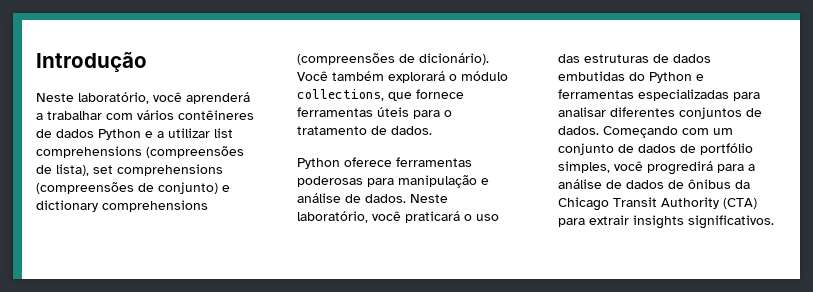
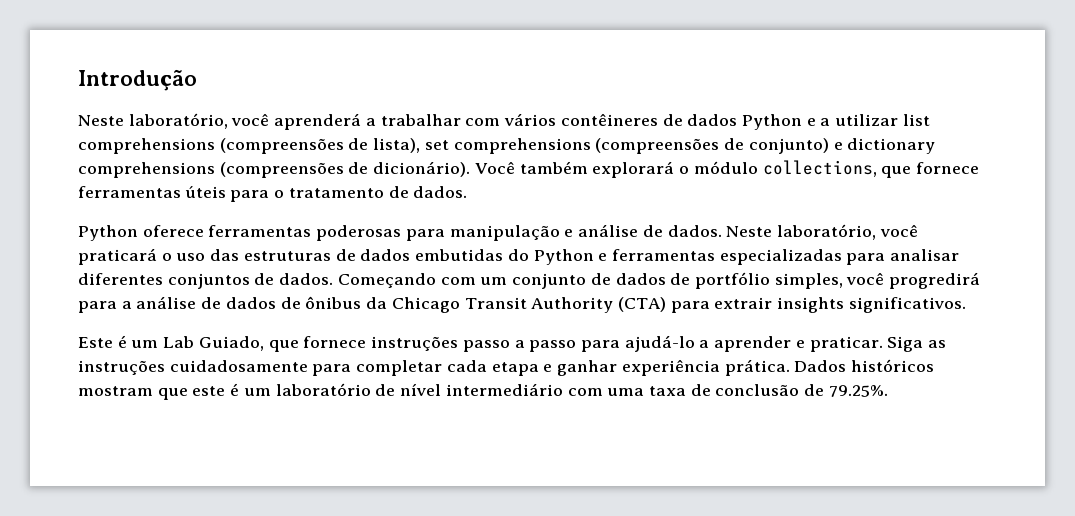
(774, 222) none -> [78,335,947,352] [78,359,934,376] [78,383,888,400] // Este é um Lab Guiado, que fornece instruções passo a passo para ajudá-lo a aprender e praticar. Siga as instruções cuidadosamente para completar cada etapa e ganhar experiência prática. Dados históricos mostram que este é um laboratório de nível intermediário com uma taxa de conclusão de 79.25%.

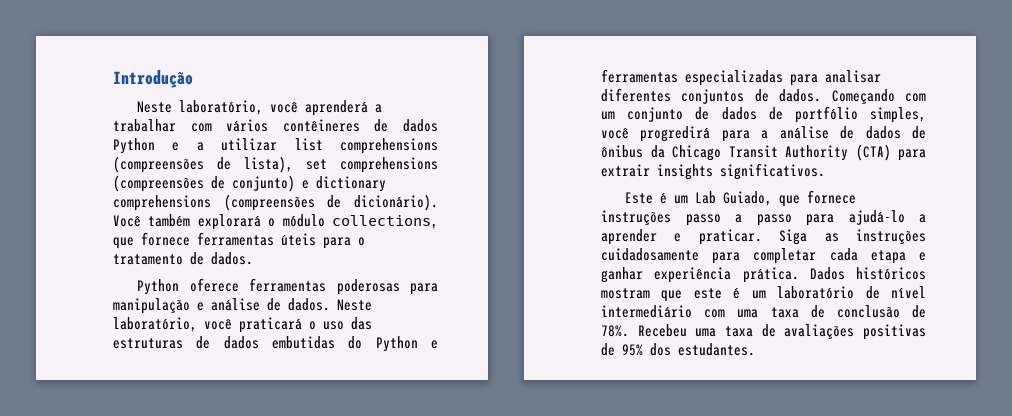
[828,385,888,397] 79.25%. -> [601,324,926,340] [601,343,755,356] 78%. Recebeu uma taxa de avaliações positivas de 95% dos estudantes.

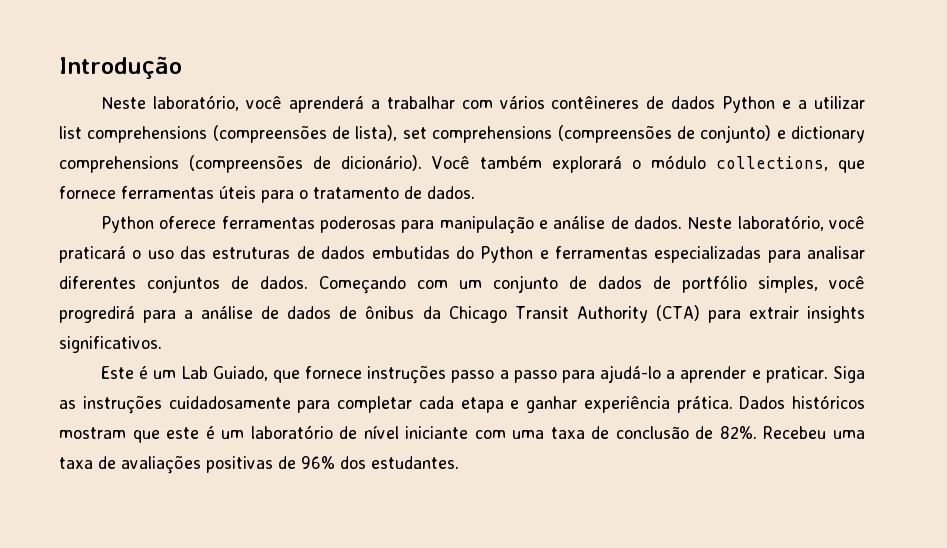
[601,305,692,318] intermediário -> [405,426,469,439] iniciante
[601,325,629,337] 78%. -> [719,426,757,439] 82%.
[622,344,643,356] 95% -> [301,456,335,469] 96%

